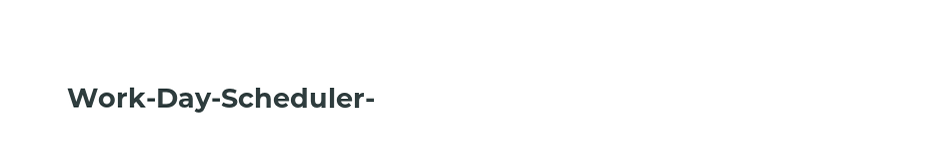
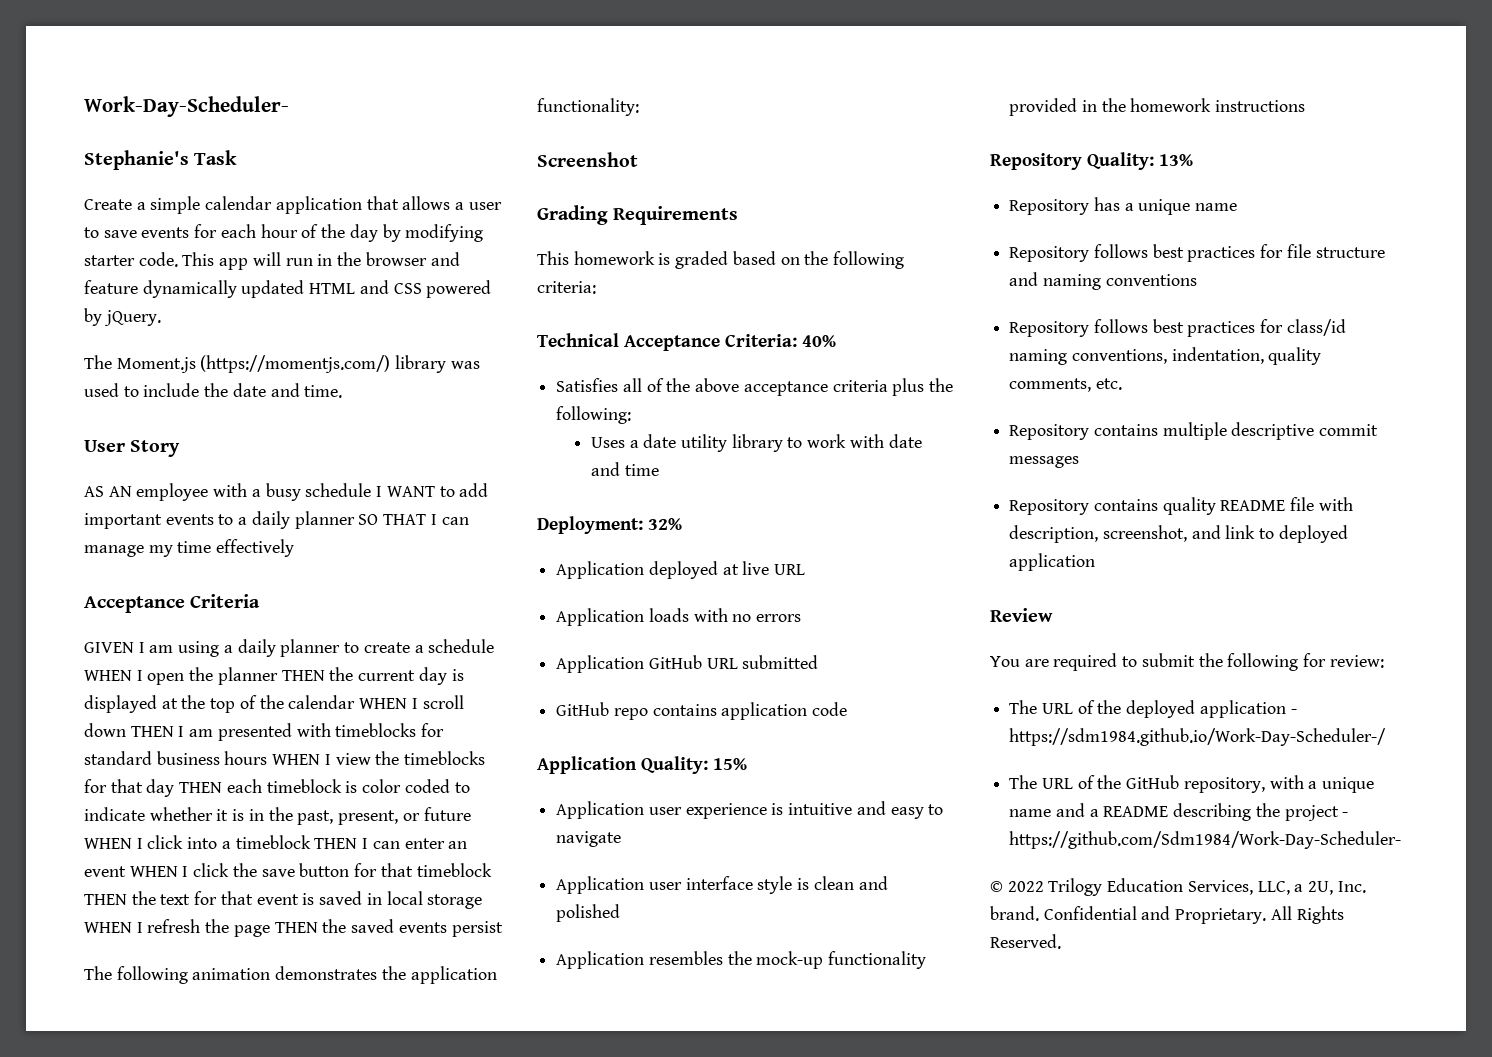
(375, 100) none -> [84,150,238,170] [84,196,502,214] [84,224,484,242] [84,252,460,270] [84,280,492,298] [84,308,161,326] [84,355,480,373] [84,383,343,398] [84,440,181,457] [84,483,489,501] [84,511,469,529] [84,539,295,557] [84,594,261,613] [84,639,495,657] [84,667,464,685] [84,695,464,713] [84,723,445,741] [84,751,486,765] [84,779,470,797] [84,807,471,825] [84,835,468,849] [84,863,492,877] [84,891,483,909] [84,919,503,937] [84,966,497,984] [537,98,639,116] [537,152,638,167] [537,205,739,225] [537,251,905,269] [537,281,596,294] [537,333,836,351] [556,378,954,396] [556,406,632,424] [590,434,922,452] [590,462,659,476] [537,516,682,534] [556,561,806,579] [556,608,802,626] [556,655,819,673] [556,702,848,720] [537,756,747,774] [556,801,944,819] [556,831,622,847] [556,876,888,894] [556,904,621,922] [556,951,927,969] [1009,98,1306,116] [990,152,1193,170] [1009,197,1238,215] [1009,244,1385,262] [1009,272,1197,290] [1009,319,1346,337] [1009,347,1322,365] [1009,378,1122,392] [1009,422,1379,440] [1009,456,1080,468] [1009,497,1353,515] [1009,525,1348,543] [1009,553,1096,571] [990,608,1053,622] [990,653,1384,671] [1009,700,1297,718] [1009,728,1387,746] [1009,775,1375,793] [1009,803,1349,821] [1009,831,1402,849] [990,878,1366,896] [990,906,1344,924] [990,934,1061,949] // Stephanie's Task // Create a simple calendar application that allows a user to save events for each hour of the day by modifying starter code. This app will run in the browser and feature dynamically updated HTML and CSS powered by jQuery. // The Moment.js (https://momentjs.com/) library was used to include the date and time. // User Story // AS AN employee with a busy schedule I WANT to add important events to a daily planner SO THAT I can manage my time effectively // Acceptance Criteria // GIVEN I am using a daily planner to create a schedule WHEN I open the planner THEN the current day is displayed at the top of the calendar WHEN I scroll down THEN I am presented with timeblocks for standard business hours WHEN I view the timeblocks for that day THEN each timeblock is color coded to indicate whether it is in the past, present, or future WHEN I click into a timeblock THEN I can enter an event WHEN I click the save button for that timeblock THEN the text for that event is saved in local storage WHEN I refresh the page THEN the saved events persist // The following animation demonstrates the application functionality: // Screenshot // Grading Requirements // This homework is graded based on the following criteria: // Technical Acceptance Criteria: 40% // Satisfies all of the above acceptance criteria plus the following: // Uses a date utility library to work with date and time // Deployment: 32% // Application deployed at live URL // Application loads with no errors // Application GitHub URL submitted // GitHub repo contains application code // Application Quality: 15% // Application user experience is intuitive and easy to navigate // Application user interface style is clean and polished // Application resembles the mock-up functionality provided in the homework instructions // Repository Quality: 13% // Repository has a unique name // Repository follows best practices for file structure and naming conventions // Repository follows best practices for class/id naming conventions, indentation, quality comments, etc. // Repository contains multiple descriptive commit messages // Repository contains quality README file with description, screenshot, and link to deployed application // Review // You are required to submit the following for review: // The URL of the deployed application - https://sdm1984.github.io/Work-Day-Scheduler-/ // The URL of the GitHub repository, with a unique name and a README describing the project - https://github.com/Sdm1984/Work-Day-Scheduler- // © 2022 Trilogy Education Services, LLC, a 2U, Inc. brand. Confidential and Proprietary. All Rights Reserved.

